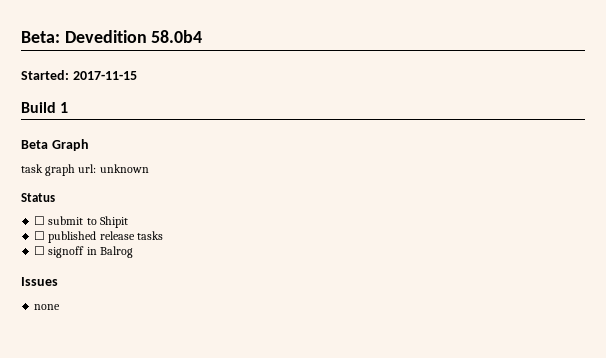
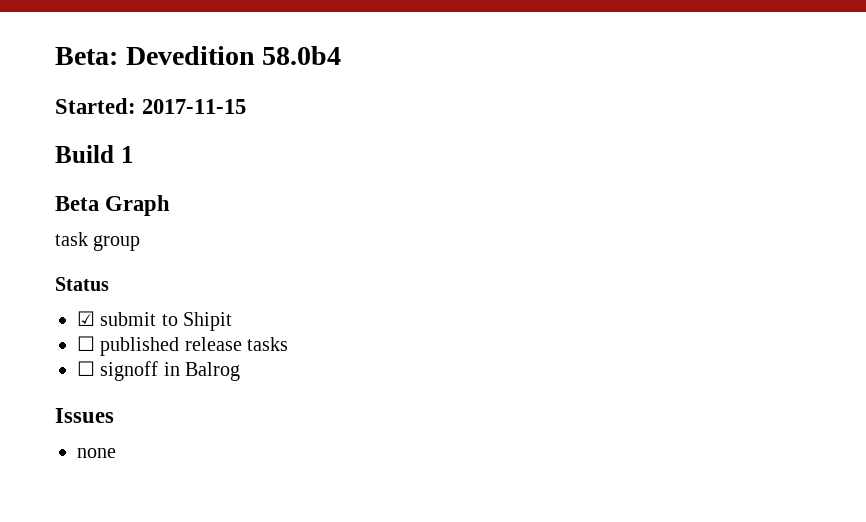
[45,164,149,176] graph url: unknown -> [93,235,141,251] group
[34,216,46,225] ☐ -> [77,311,95,326] ☑

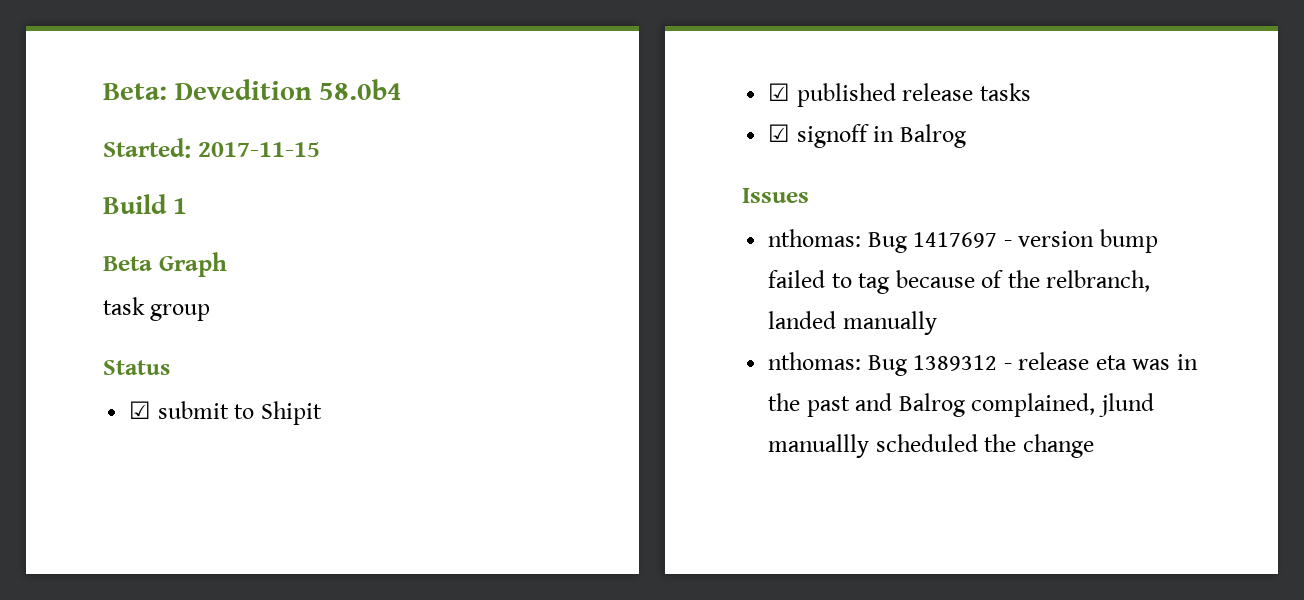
[77,336,95,351] ☐ -> [768,83,791,101] ☑
[77,361,95,376] ☐ -> [768,124,791,142] ☑
[77,448,116,458] // none -> [768,229,1158,253] [768,270,1151,294] [768,311,937,335] [768,352,1198,376] [768,393,1154,417] [768,434,1094,458] // nthomas: Bug 1417697 - version bump failed to tag because of the relbranch, landed manually // nthomas: Bug 1389312 - release eta was in the past and Balrog complained, jlund manuallly scheduled the change

